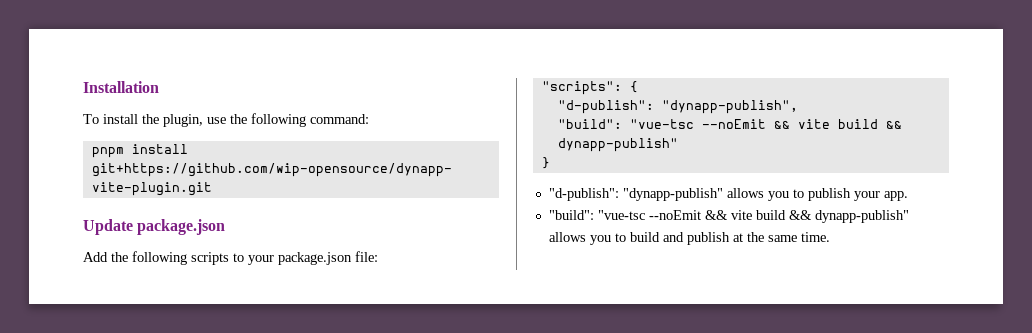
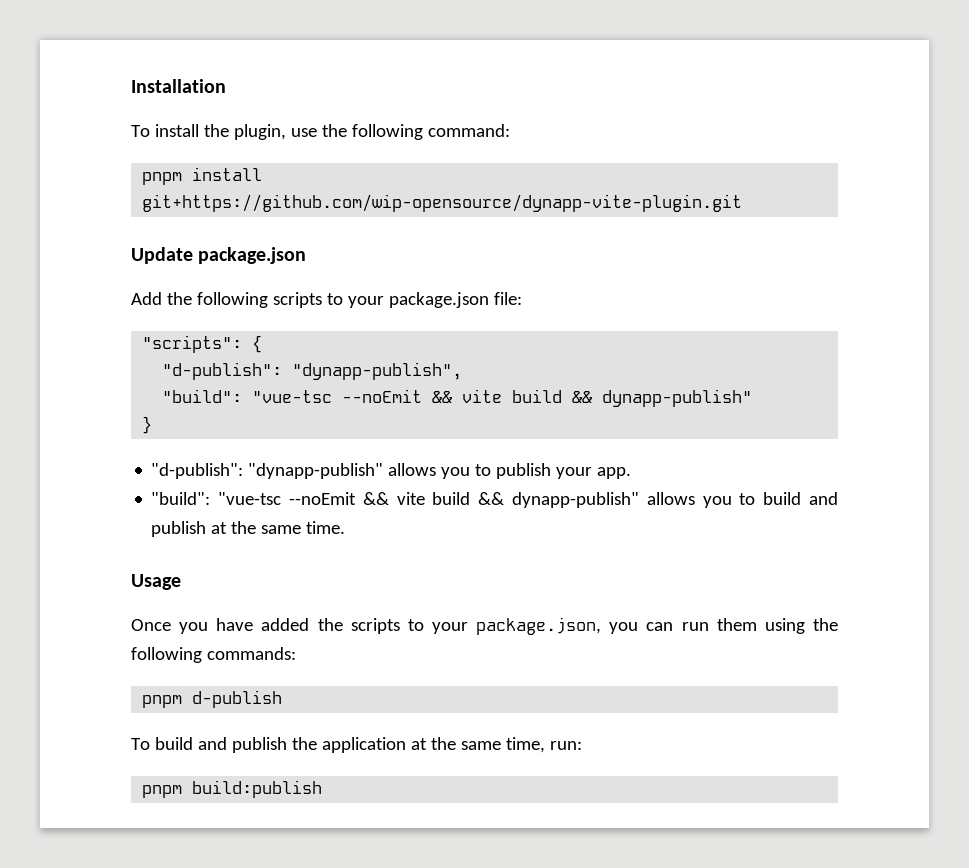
(830, 237) none -> [131,574,181,590] [131,617,838,635] [131,647,296,663] [142,690,283,708] [131,737,582,753] [142,780,323,798] // Usage // Once you have added the scripts to your package.json, you can run them using the following commands: // pnpm d-publish // To build and publish the application at the same time, run: // pnpm build:publish

